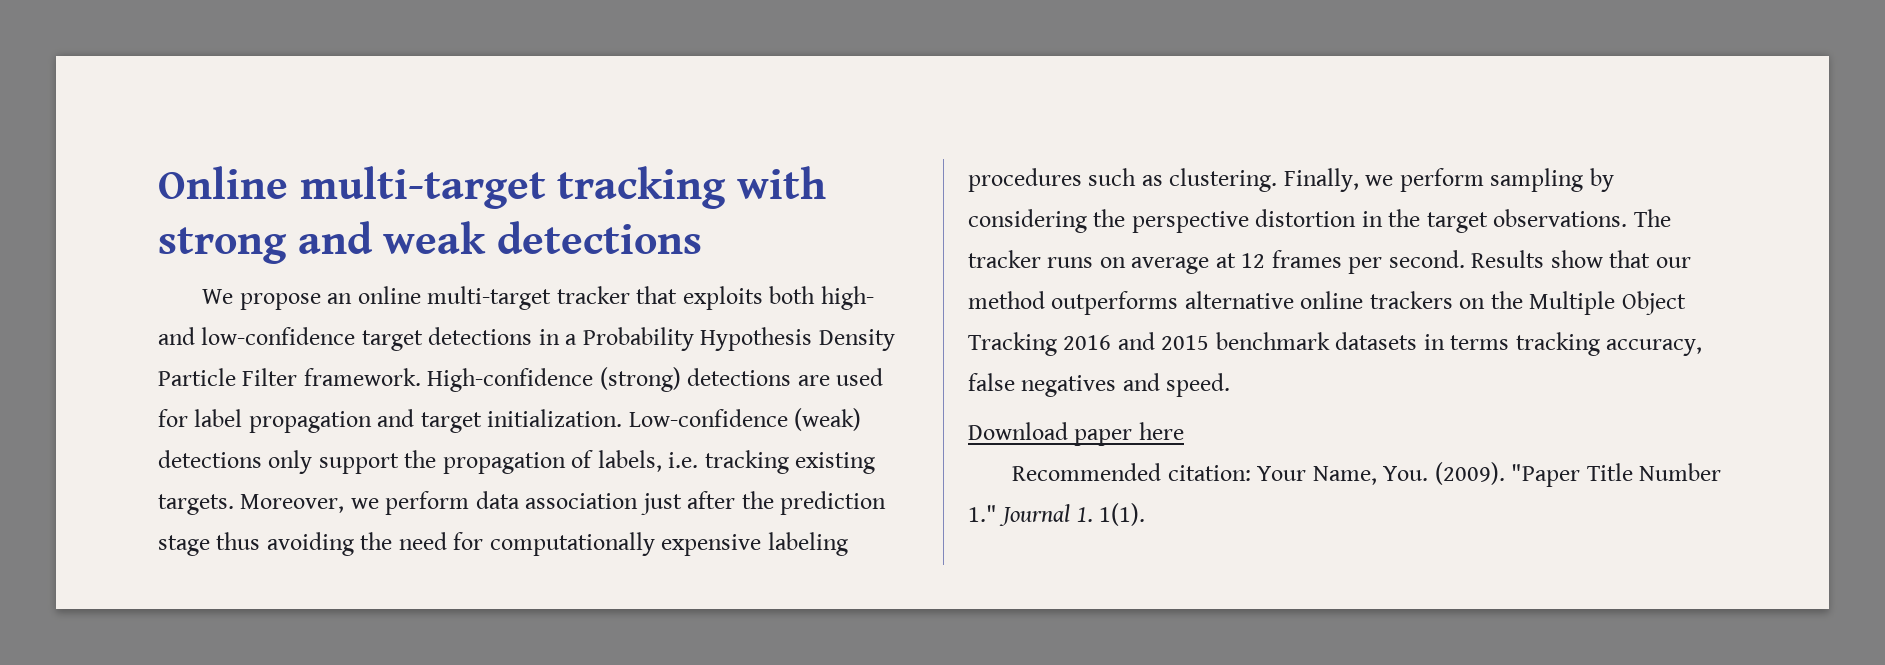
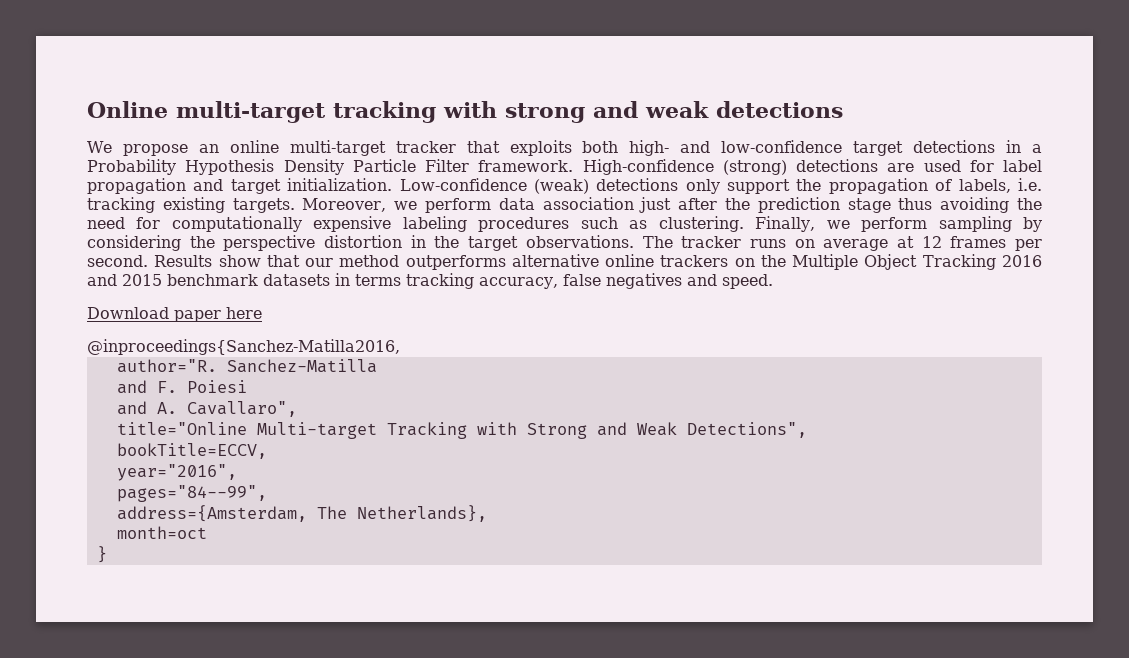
[1012,462,1722,487] [968,503,1146,526] Recommended citation: Your Name, You. (2009). "Paper Title Number 1." Journal 1. 1(1). -> [87,339,400,355] [116,359,377,373] [116,380,247,394] [116,401,297,417] [116,422,807,439] [116,443,267,459] [116,464,237,481] [116,485,267,502] [116,505,487,522] [116,526,207,539] [96,546,107,563] @inproceedings{Sanchez-Matilla2016, // author="R. Sanchez-Matilla // and F. Poiesi // and A. Cavallaro", // title="Online Multi-target Tracking with Strong and Weak Detections", // bookTitle=ECCV, // year="2016", // pages="84--99", // address={Amsterdam, The Netherlands}, // month=oct // }

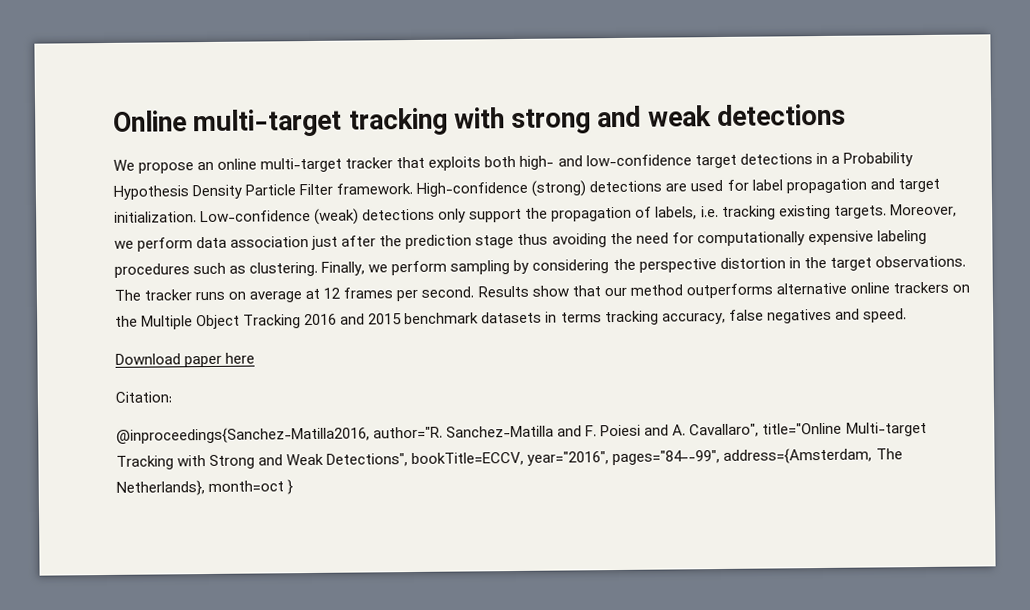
(262, 313) none -> [115,391,172,403] // Citation:
(400, 347) // -> (370, 435) none
(377, 366) // -> (555, 431) none
(247, 386) // -> (642, 430) none
(297, 409) // -> (760, 430) none
(807, 430) // -> (409, 460) none
(267, 451) // -> (525, 459) none
(237, 472) // -> (610, 458) none
(267, 493) // -> (721, 457) none
(487, 513) // -> (205, 488) none
(207, 532) // -> (285, 486) none

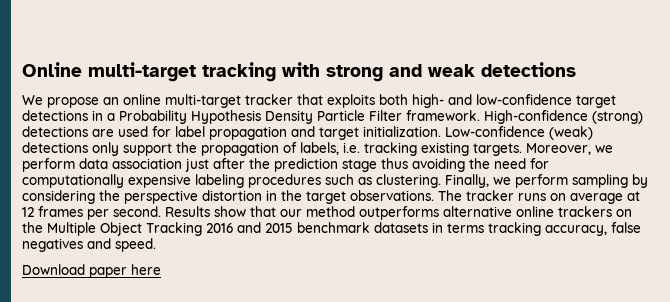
[115,391,172,403] [116,421,927,444] [116,447,903,470] [116,479,294,496] // Citation: // @inproceedings{Sanchez-Matilla2016, author="R. Sanchez-Matilla and F. Poiesi and A. Cavallaro", title="Online Multi-target Tracking with Strong and Weak Detections", bookTitle=ECCV, year="2016", pages="84--99", address={Amsterdam, The Netherlands}, month=oct } -> (161, 269) none

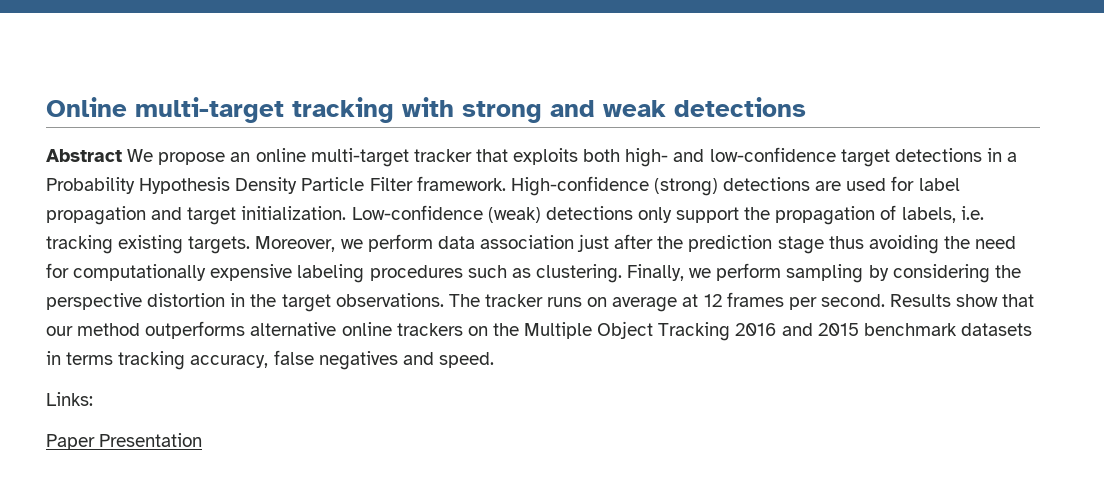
(576, 69) none -> [46,149,122,162] Abstract
[22,264,161,278] Download paper here -> [46,392,93,406] [46,433,203,450] Links: // Paper Presentation

